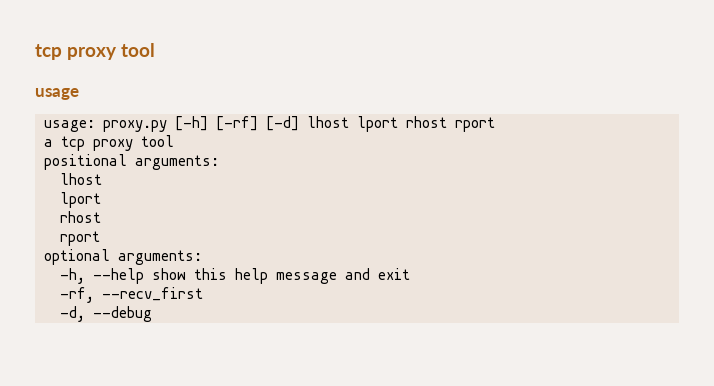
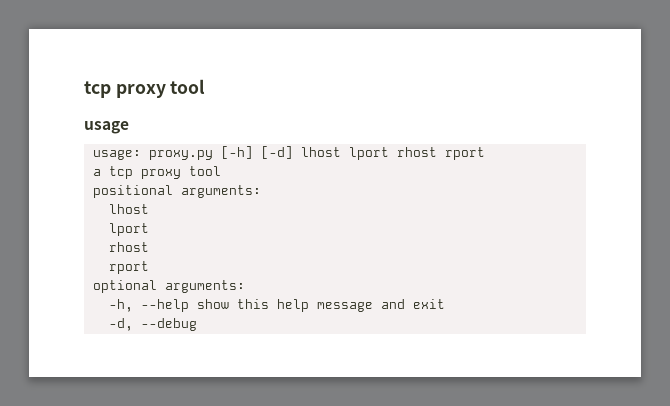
[215,116,258,131] [-rf] -> (253, 152) none
[59,287,203,303] // -rf, --recv_first -> (445, 304) none

